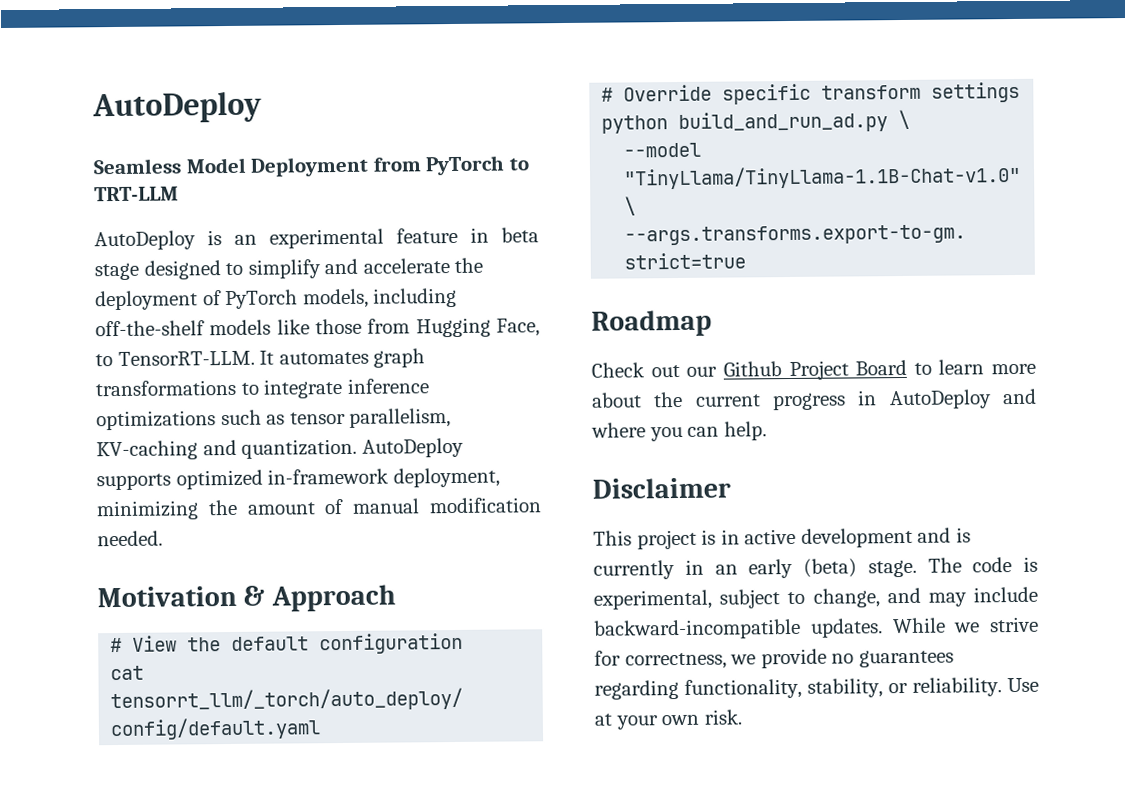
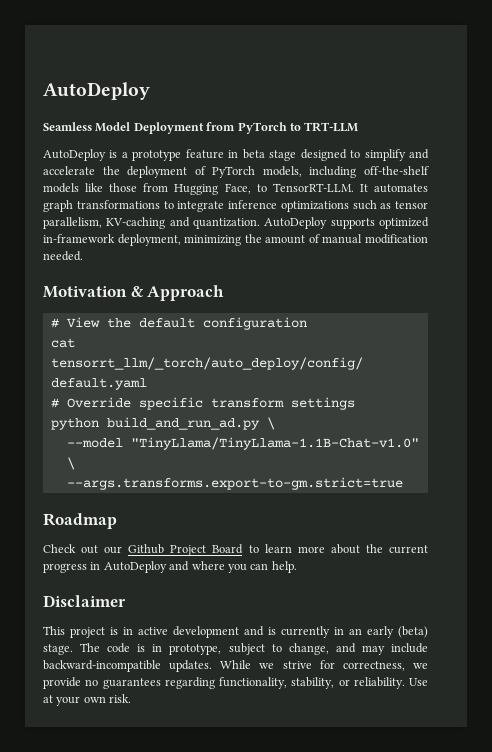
[234,228,384,249] an experimental -> [121,150,182,161] a prototype
[593,589,712,610] experimental, -> [152,644,222,655] in prototype,

